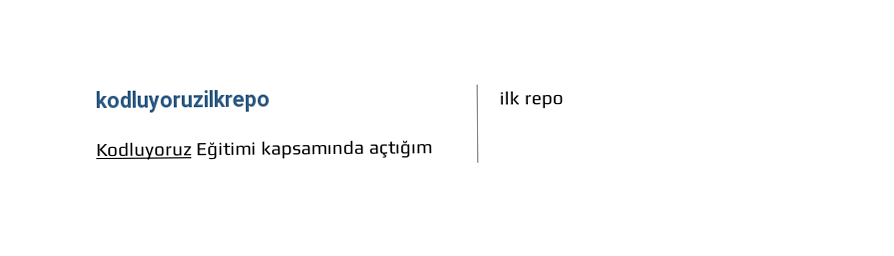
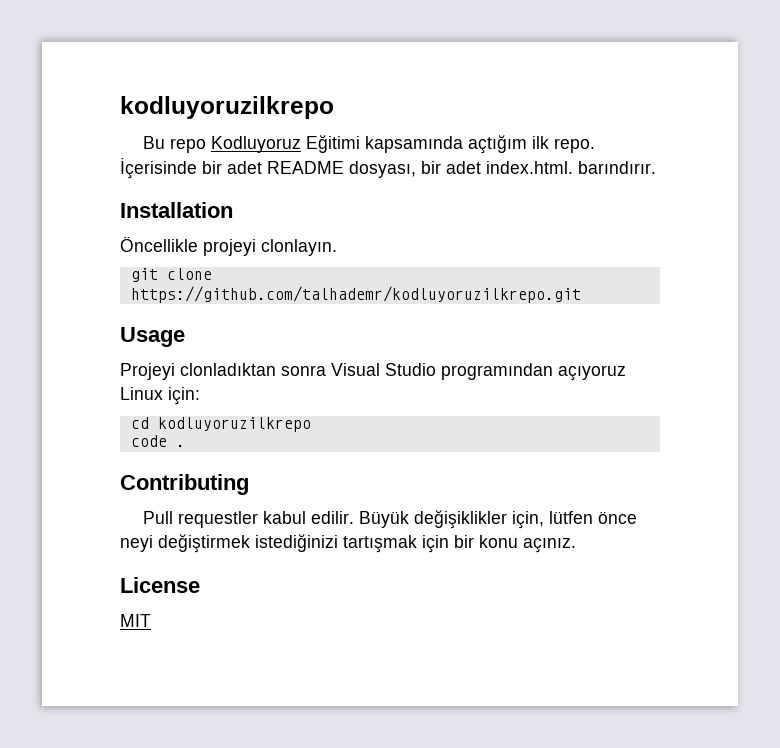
[95,89,270,114] kodluyoruzilkrepo // -> [120,96,334,119] [143,136,207,153] kodluyoruzilkrepo // Bu repo
[523,93,564,109] repo -> [554,138,596,153] [120,157,656,179] [120,202,233,218] [120,236,337,256] [130,268,212,282] [130,286,581,303] [120,327,185,347] [120,363,626,381] [120,387,200,405] [130,417,311,432] [130,435,185,447] [120,474,249,495] [143,510,638,529] [120,534,576,553] [120,577,200,593] [120,614,151,627] repo. İçerisinde bir adet README dosyası, bir adet index.html. barındırır. // Installation // Öncellikle projeyi clonlayın. // git clone https://github.com/talhademr/kodluyoruzilkrepo.git // Usage // Projeyi clonladıktan sonra Visual Studio programından açıyoruz Linux için: // cd kodluyoruzilkrepo // code . // Contributing // Pull requestler kabul edilir. Büyük değişiklikler için, lütfen önce neyi değiştirmek istediğinizi tartışmak için bir konu açınız. // License // MIT

